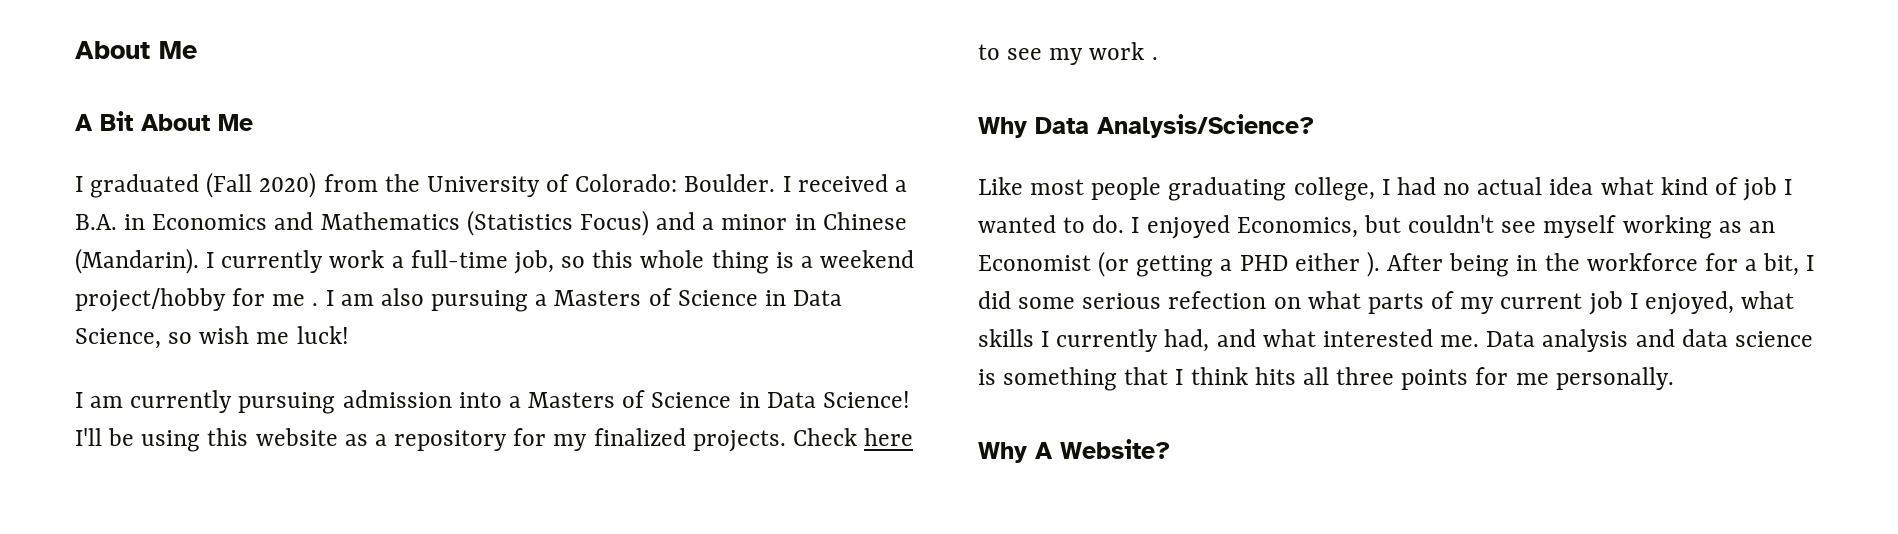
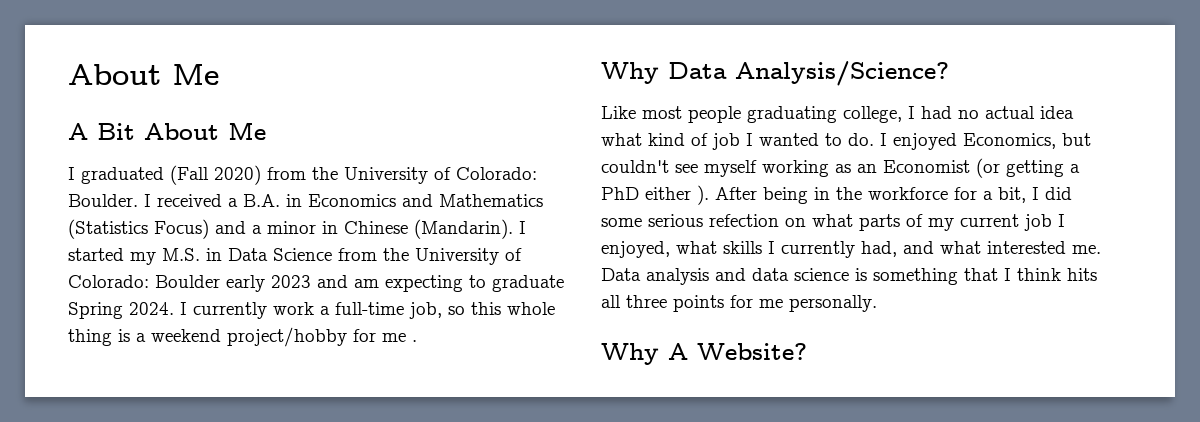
(215, 260) none -> [68,248,522,265] [68,275,564,292] [68,302,187,319] started my M.S. in Data Science from the University of Colorado: Boulder early 2023 and am expecting to graduate Spring 2024. I
[325,288,843,312] [75,326,349,349] [75,390,910,414] [75,428,914,452] [978,42,1158,65] I am also pursuing a Masters of Science in Data Science, so wish me luck! // I am currently pursuing admission into a Masters of Science in Data Science! I'll be using this website as a repository for my finalized projects. Check here to see my work . -> (417, 341) none
[1239,255,1288,271] PHD -> [601,187,639,200] PhD

